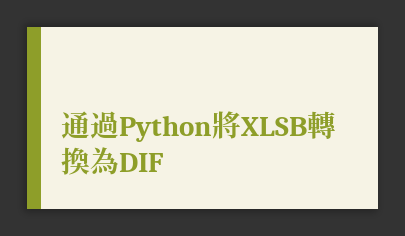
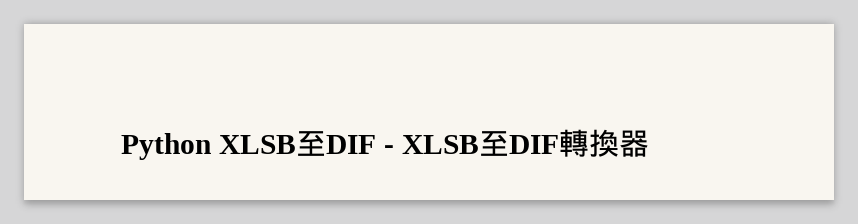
[61,111,336,142] [61,147,164,175] 通過Python將XLSB轉換為DIF -> [121,129,649,160] Python XLSB至DIF - XLSB至DIF轉換器

